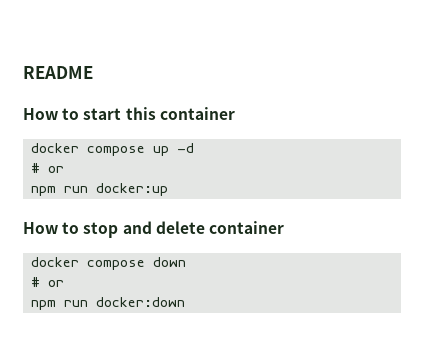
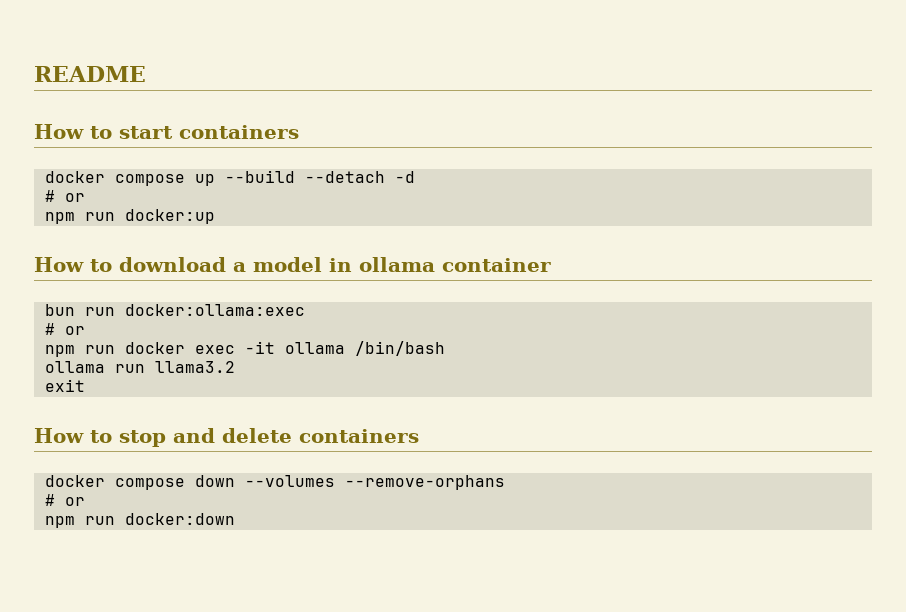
[125,107,235,120] this container -> [179,125,299,139] containers
(170, 151) none -> [224,170,385,183] --build --detach
(169, 189) none -> [34,257,551,272] [44,304,305,316] [44,323,85,335] [44,341,445,357] [44,361,235,373] [44,379,85,392] // How to download a model in ollama container // bun run docker:ollama:exec // # or // npm run docker exec -it ollama /bin/bash // ollama run llama3.2 // exit
[208,221,284,234] container -> [299,429,419,443] containers
(187, 262) none -> [244,475,505,490] --volumes --remove-orphans

